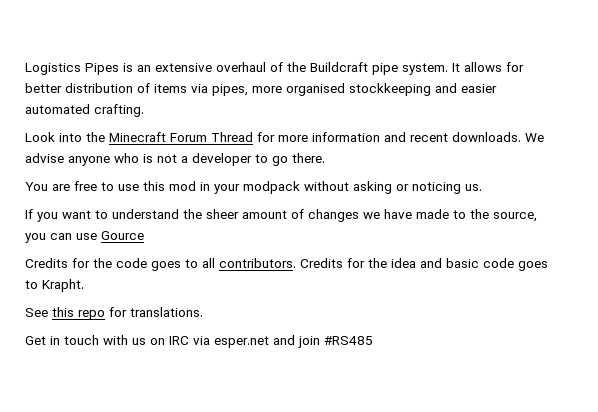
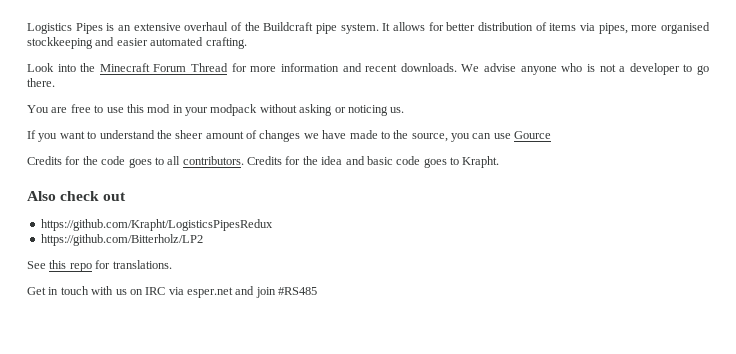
(84, 285) none -> [27,191,127,201] [40,219,273,231] [40,234,203,246] // Also check out // https://github.com/Krapht/LogisticsPipesRedux // https://github.com/Bitterholz/LP2

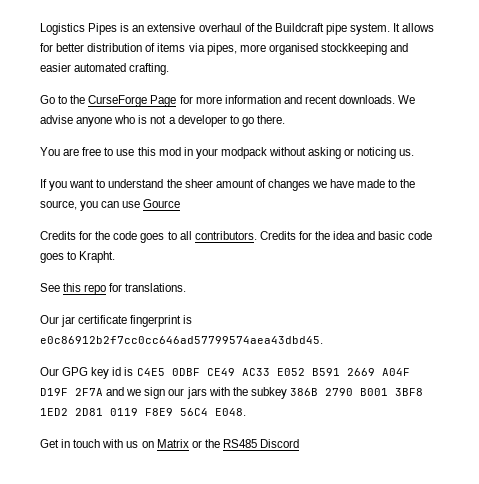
[27,63,229,72] Look into the Minecraft Forum Thread -> [40,95,177,107] Go to the CurseForge Page
[27,191,127,201] [40,219,273,231] [40,234,203,246] // Also check out // https://github.com/Krapht/LogisticsPipesRedux // https://github.com/Bitterholz/LP2 -> (116, 257) none
(172, 264) none -> [40,315,193,327] [40,336,323,344] [40,367,410,379] [40,387,423,399] [40,408,246,416] // Our jar certificate fingerprint is e0c86912b2f7cc0cc646ad57799574aea43dbd45. // Our GPG key id is C4E5 0DBF CE49 AC33 E052 B591 2669 A04F D19F 2F7A and we sign our jars with the subkey 386B 2790 B001 3BF8 1ED2 2D81 0119 F8E9 56C4 E048.
[145,286,318,298] IRC via esper.net and join #RS485 -> [156,439,300,448] Matrix or the RS485 Discord

